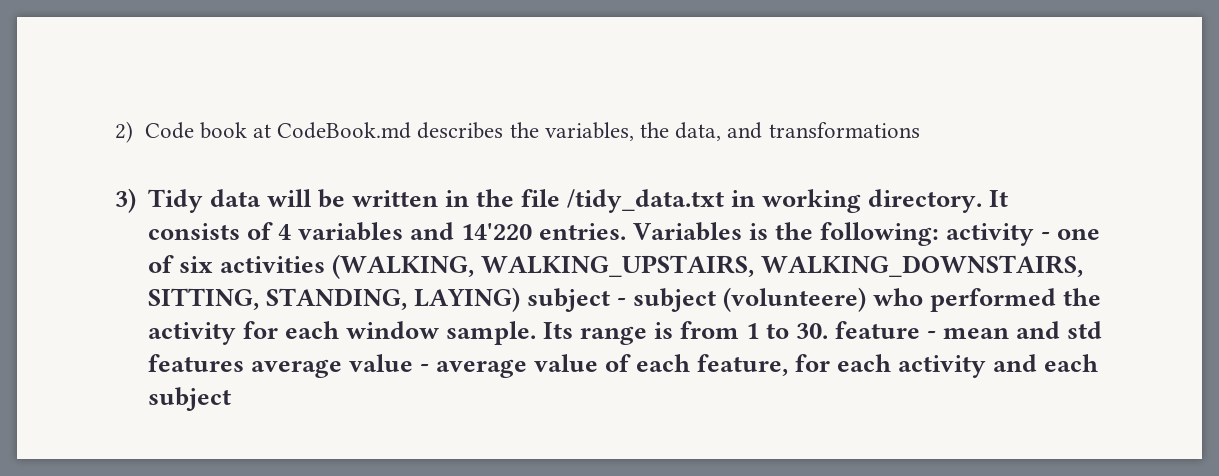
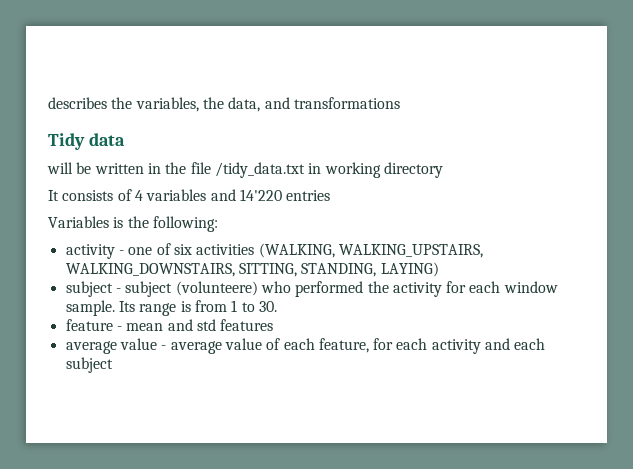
[115,121,412,143] 2) Code book at CodeBook.md -> (48, 103) none
[115,188,136,213] 3) -> (400, 103) none
(261, 198) none -> (125, 139) //
[867,189,982,213] directory. -> [383,162,443,178] directory //
[538,223,626,240] entries. -> [286,190,331,201] entries //
(939, 234) none -> (218, 224) //
(520, 299) none -> (439, 269) //
(828, 331) none -> (277, 306) //
(244, 363) none -> (274, 325) //

